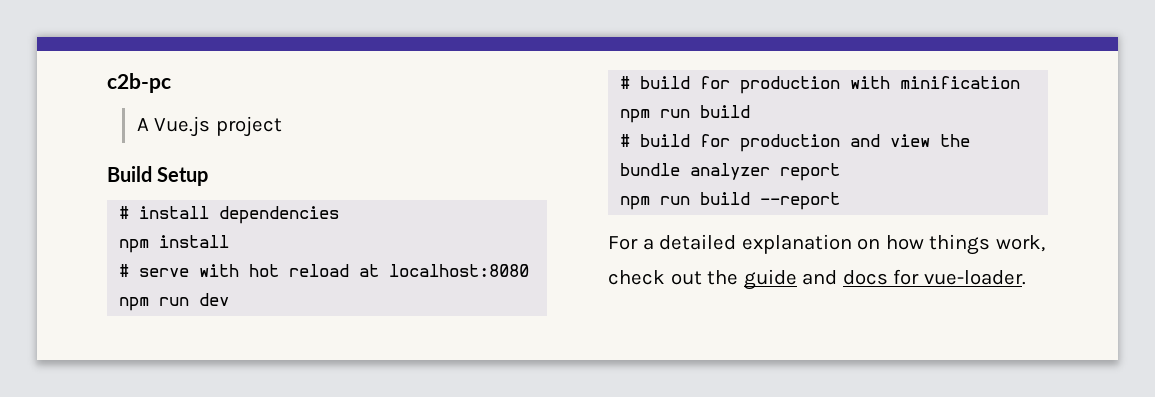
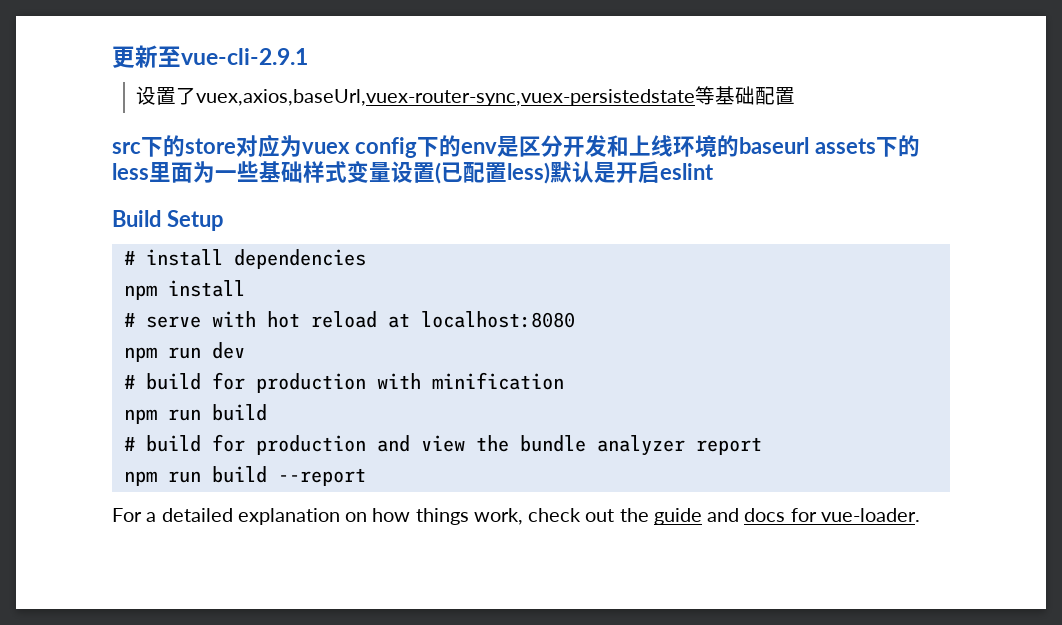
[107,73,171,93] [136,116,282,137] c2b-pc // A Vue.js project -> [112,45,308,68] [136,86,796,106] [112,134,920,158] [112,161,714,184] 更新至vue-cli-2.9.1 // 设置了vuex,axios,baseUrl,vuex-router-sync,vuex-persistedstate等基础配置 // src下的store对应为vuex config下的env是区分开发和上线环境的baseurl assets下的less里面为一些基础样式变量设置(已配置less)默认是开启eslint

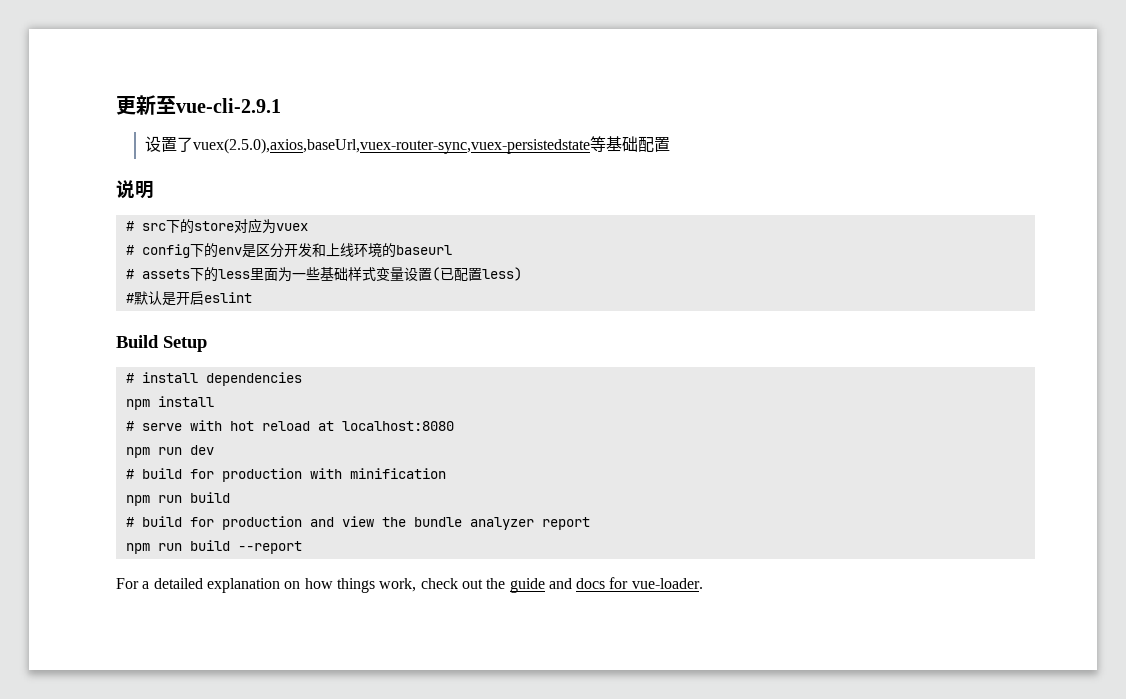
[196,89,696,106] vuex,axios,baseUrl,vuex-router-sync,vuex-persistedstate -> [192,138,590,154] vuex(2.5.0),axios,baseUrl,vuex-router-sync,vuex-persistedstate
(796, 96) none -> [116,180,154,199] [125,221,134,231] 说明 // #
(350, 148) none -> [125,245,134,255] // #
(809, 145) none -> [125,269,134,279] // #
(550, 173) none -> [125,293,134,303] // #

